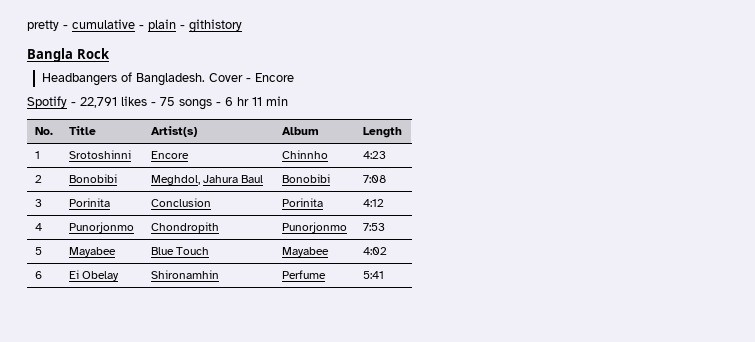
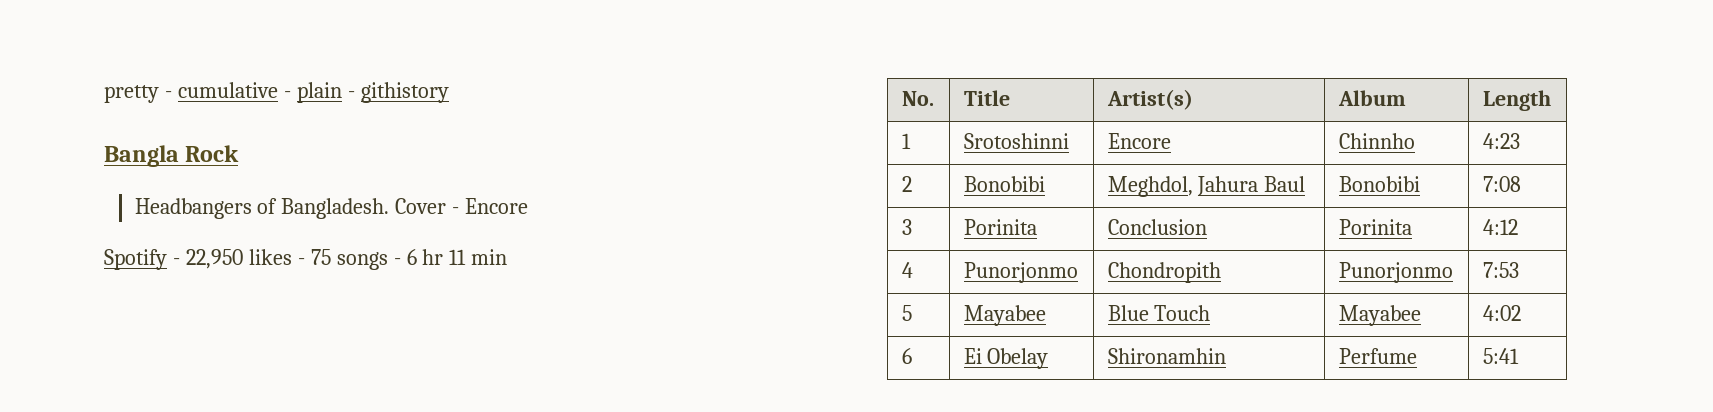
[80,97,117,108] 22,791 -> [185,249,243,269] 22,950

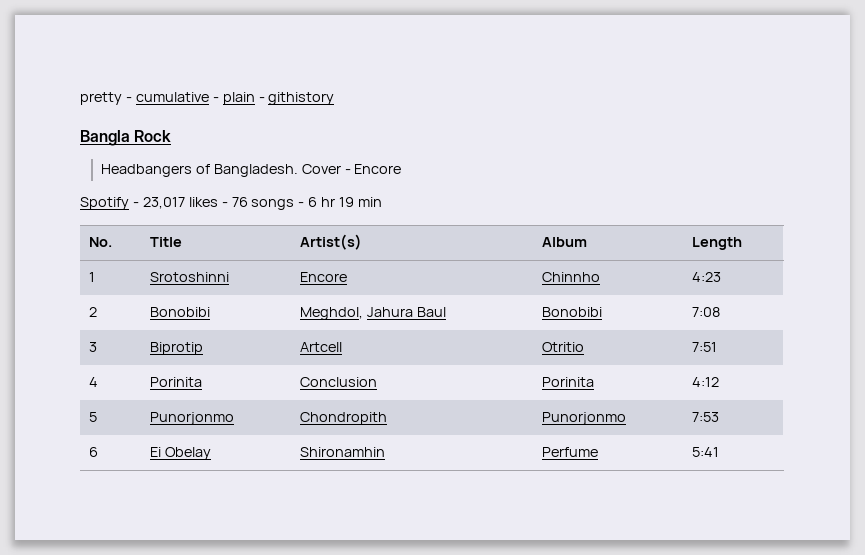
[185,249,243,269] 22,950 -> [142,197,185,209] 23,017
[310,249,331,265] 75 -> [231,197,248,207] 76
[449,249,467,265] 11 -> [339,197,355,207] 19
(912, 227) none -> [150,342,204,355] [300,342,343,352] [542,342,585,352] [692,342,718,352] [89,377,99,387] | Biprotip | Artcell | Otritio | 7:51 // 4
[901,262,913,278] 4 -> [89,412,98,422] 5
[901,305,912,321] [963,305,1046,326] [1107,305,1211,321] [1338,305,1421,326] [1482,305,1521,321] // 5 | Mayabee | Blue Touch | Mayabee | 4:02 -> (720, 417) none

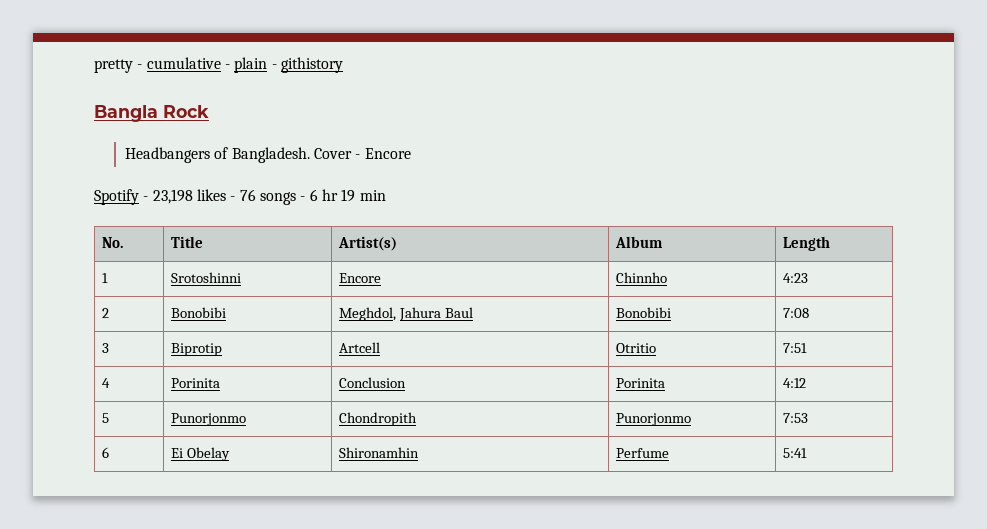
[142,197,185,209] 23,017 -> [152,189,193,204] 23,198

